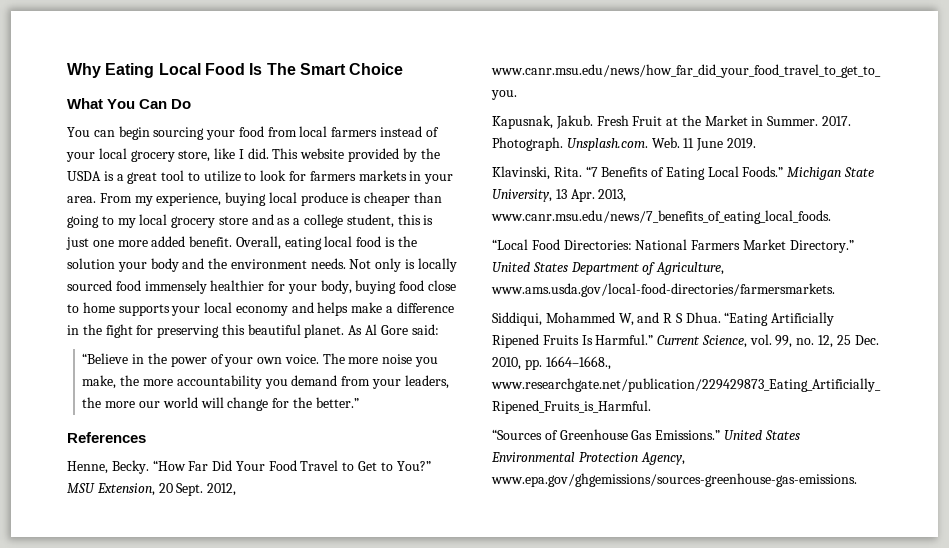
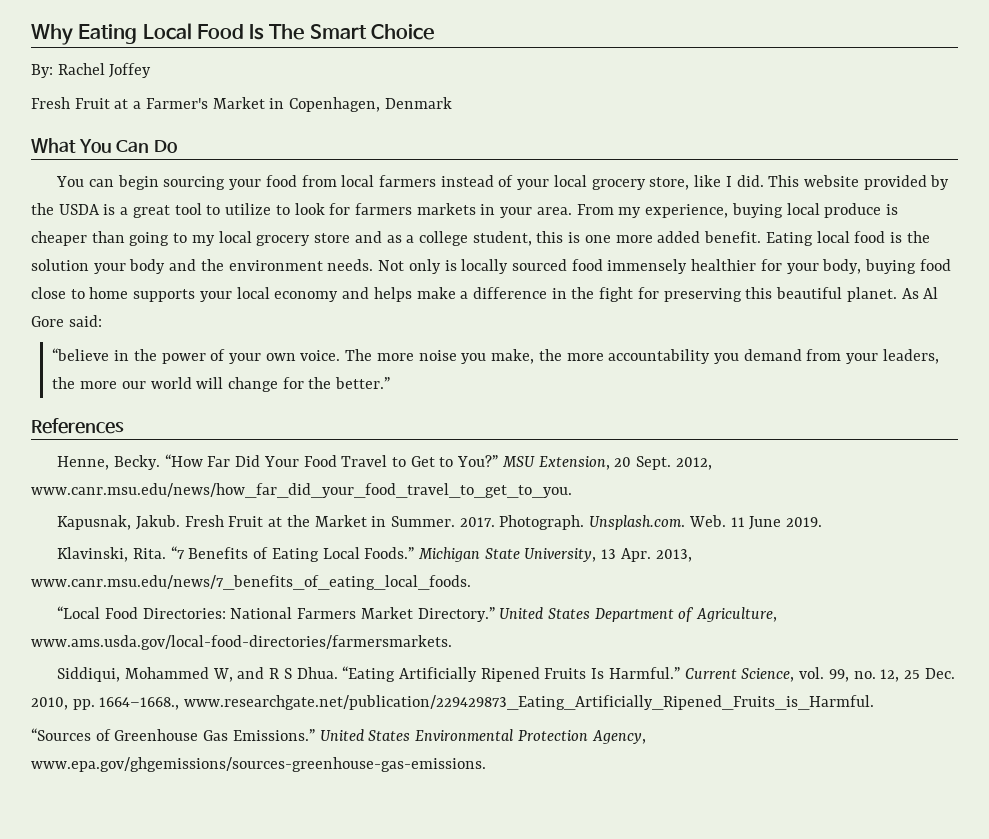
(404, 69) none -> [31,63,152,78] [31,97,452,112] // By: Rachel Joffey // Fresh Fruit at a Farmer's Market in Copenhagen, Denmark
[66,237,89,250] just -> (581, 237) none
[235,236,322,250] Overall, eating -> [765,232,813,246] Eating
[82,353,129,364] “Believe -> [52,348,110,361] “believe

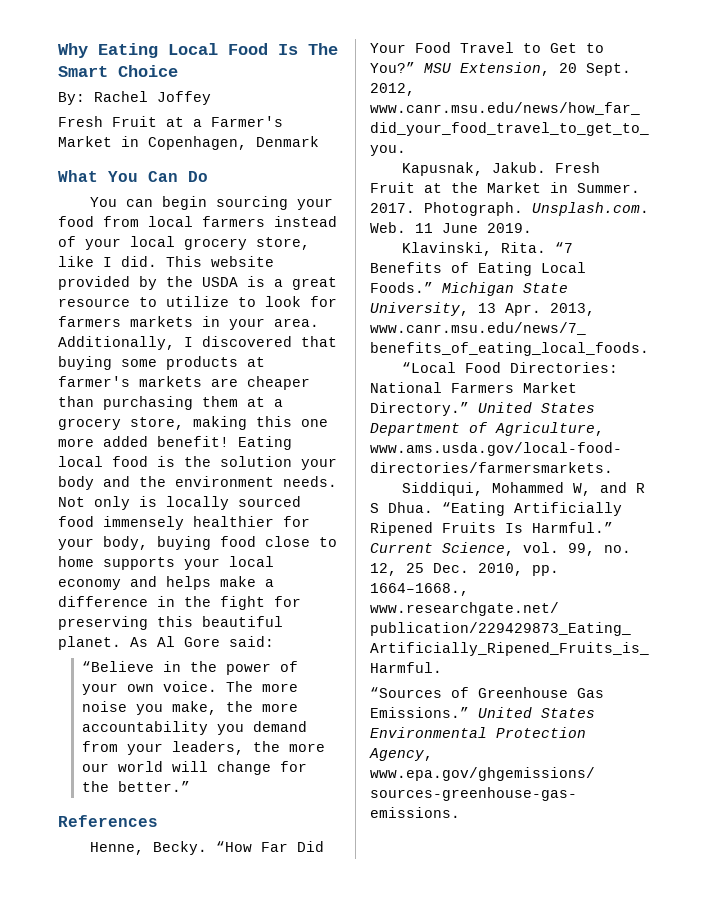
[174,203,202,215] tool -> [58,298,130,307] resource
[576,203,898,218] [31,231,581,246] From my experience, buying local produce is cheaper than going to my local grocery store and as a college student, this is -> [58,336,337,350] [58,356,265,370] [58,376,310,390] [58,396,283,410] [58,416,292,430] Additionally, I discovered that buying some products at farmer's markets are cheaper than purchasing them at a grocery store, making this
[704,231,762,243] benefit. -> [157,436,229,447] benefit!
[52,348,110,361] “believe -> [81,661,154,672] “Believe

